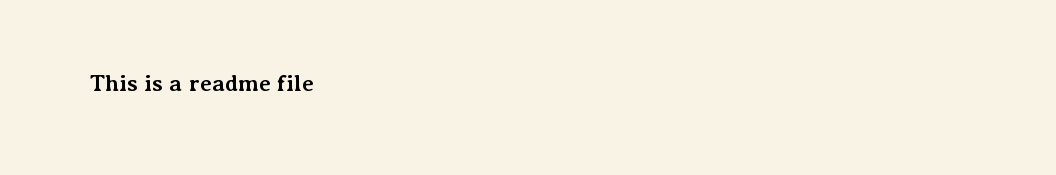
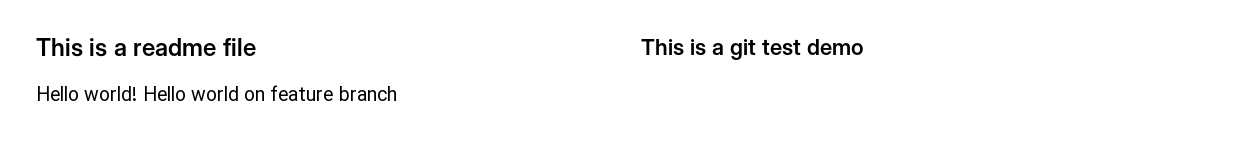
(314, 83) none -> [36,85,397,101] [641,39,864,60] // Hello world! Hello world on feature branch // This is a git test demo

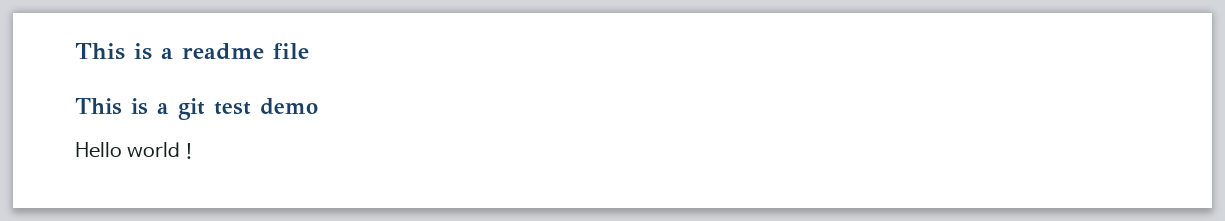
[36,85,397,101] // Hello world! Hello world on feature branch -> (309, 51) none
(864, 47) none -> [75,142,199,159] // Hello world！

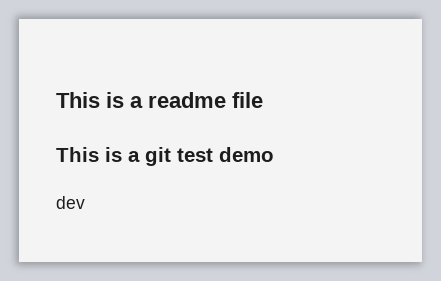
[75,142,199,159] Hello world！ -> [56,196,85,209] dev

